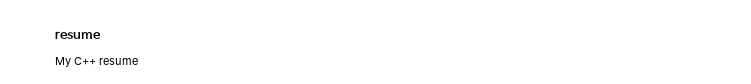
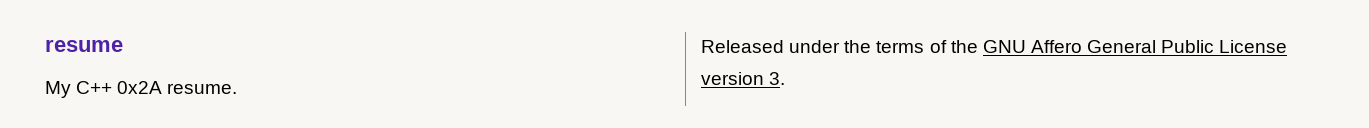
[99,58,138,65] resume -> [117,81,238,94] [701,40,1288,53] [701,72,786,85] 0x2A resume. // Released under the terms of the GNU Affero General Public License version 3.

